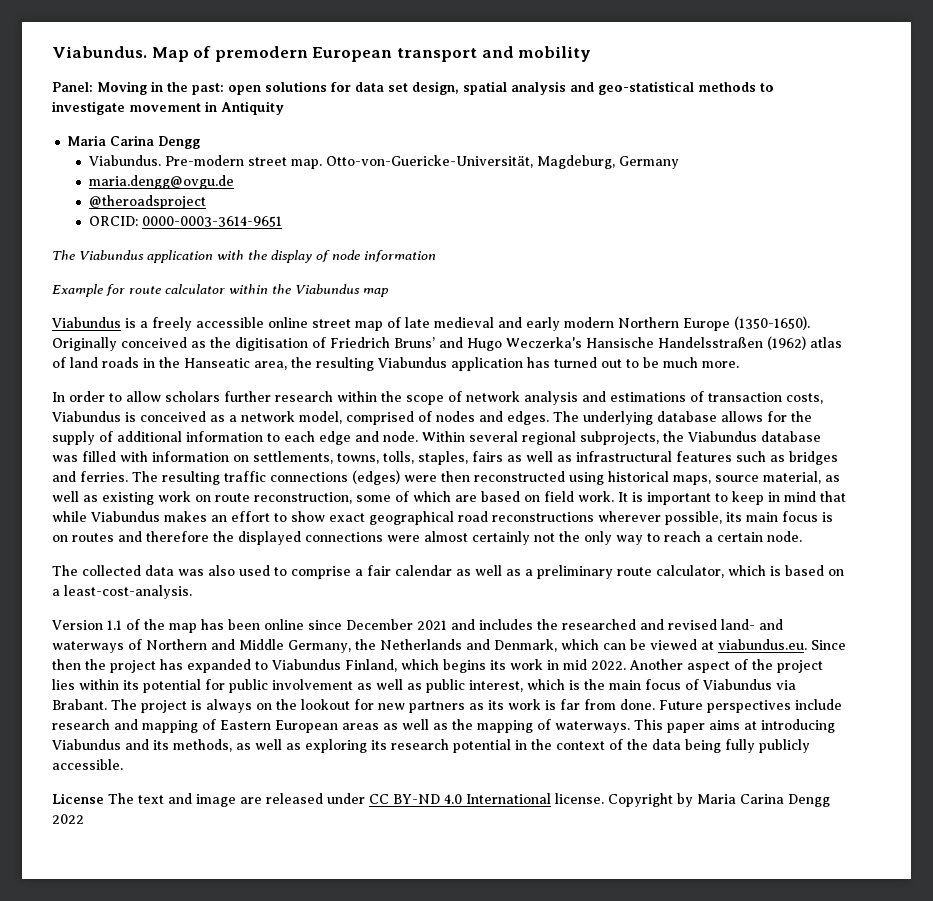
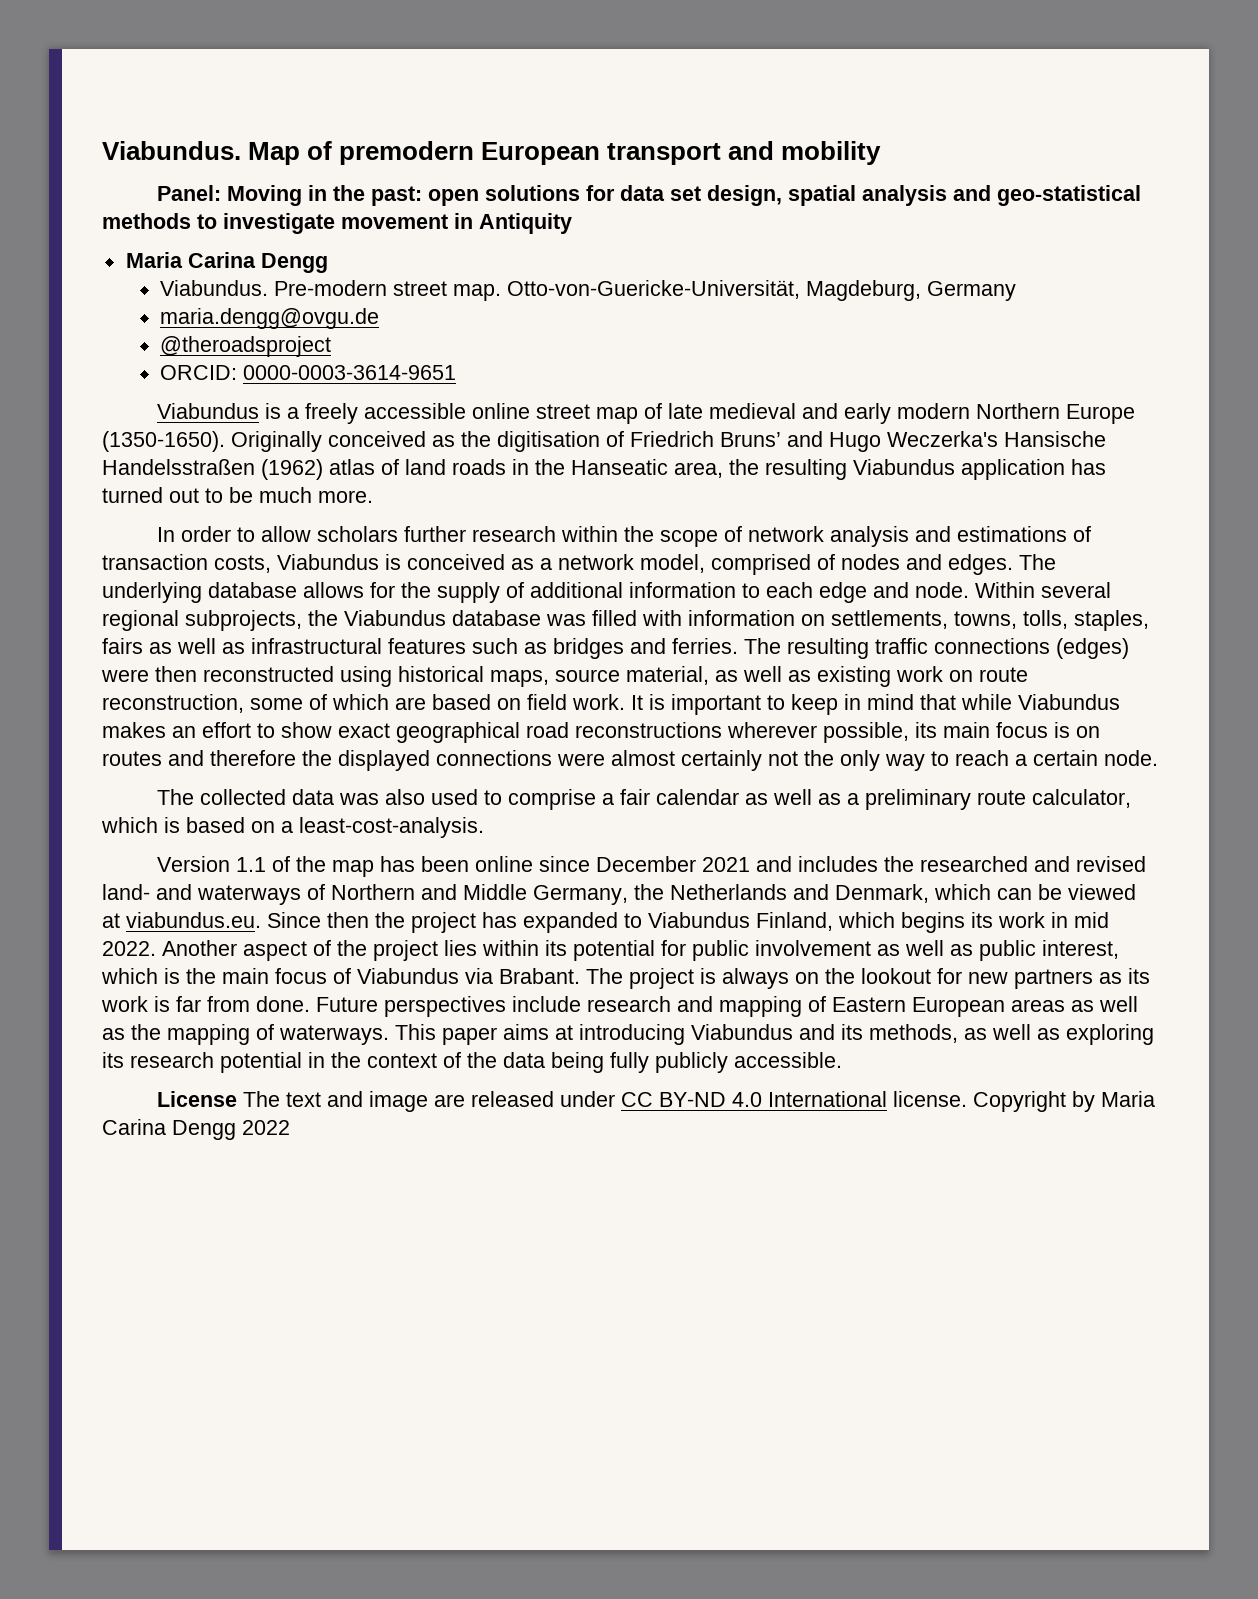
[52,250,436,263] [52,284,389,297] // The Viabundus application with the display of node information // Example for route calculator within the Viabundus map -> (457, 372) none

